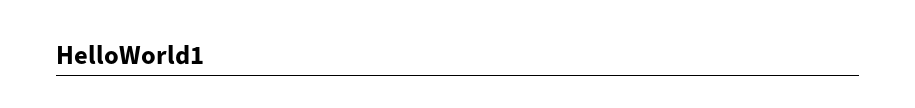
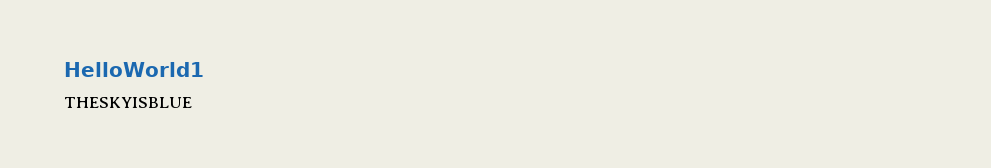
(204, 55) none -> [64,97,192,108] // THESKYISBLUE

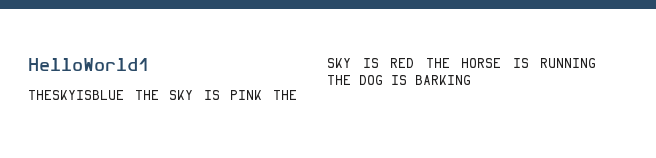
(192, 102) none -> [134,90,297,100] [327,58,596,68] [327,75,471,85] THE SKY IS PINK THE SKY IS RED THE HORSE IS RUNNING THE DOG IS BARKING

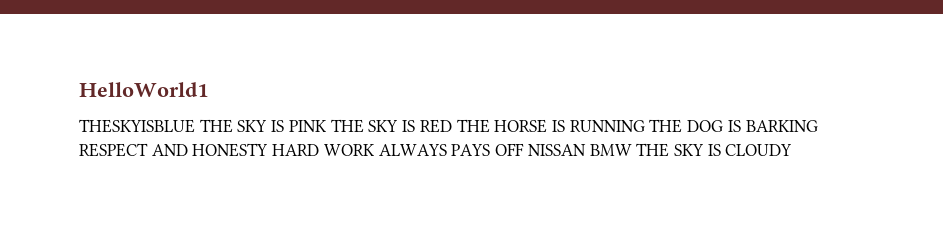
(471, 80) none -> [79,143,793,157] RESPECT AND HONESTY HARD WORK ALWAYS PAYS OFF NISSAN BMW THE SKY IS CLOUDY

